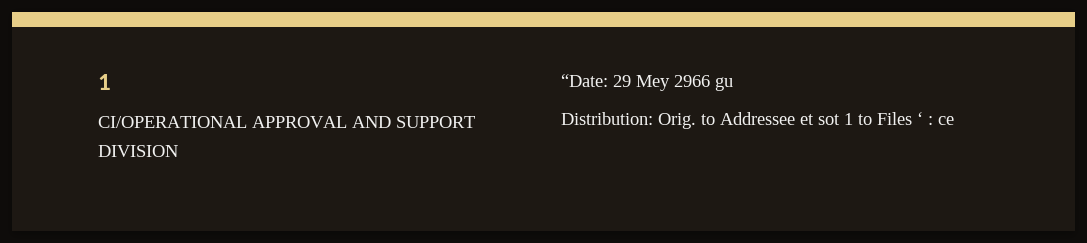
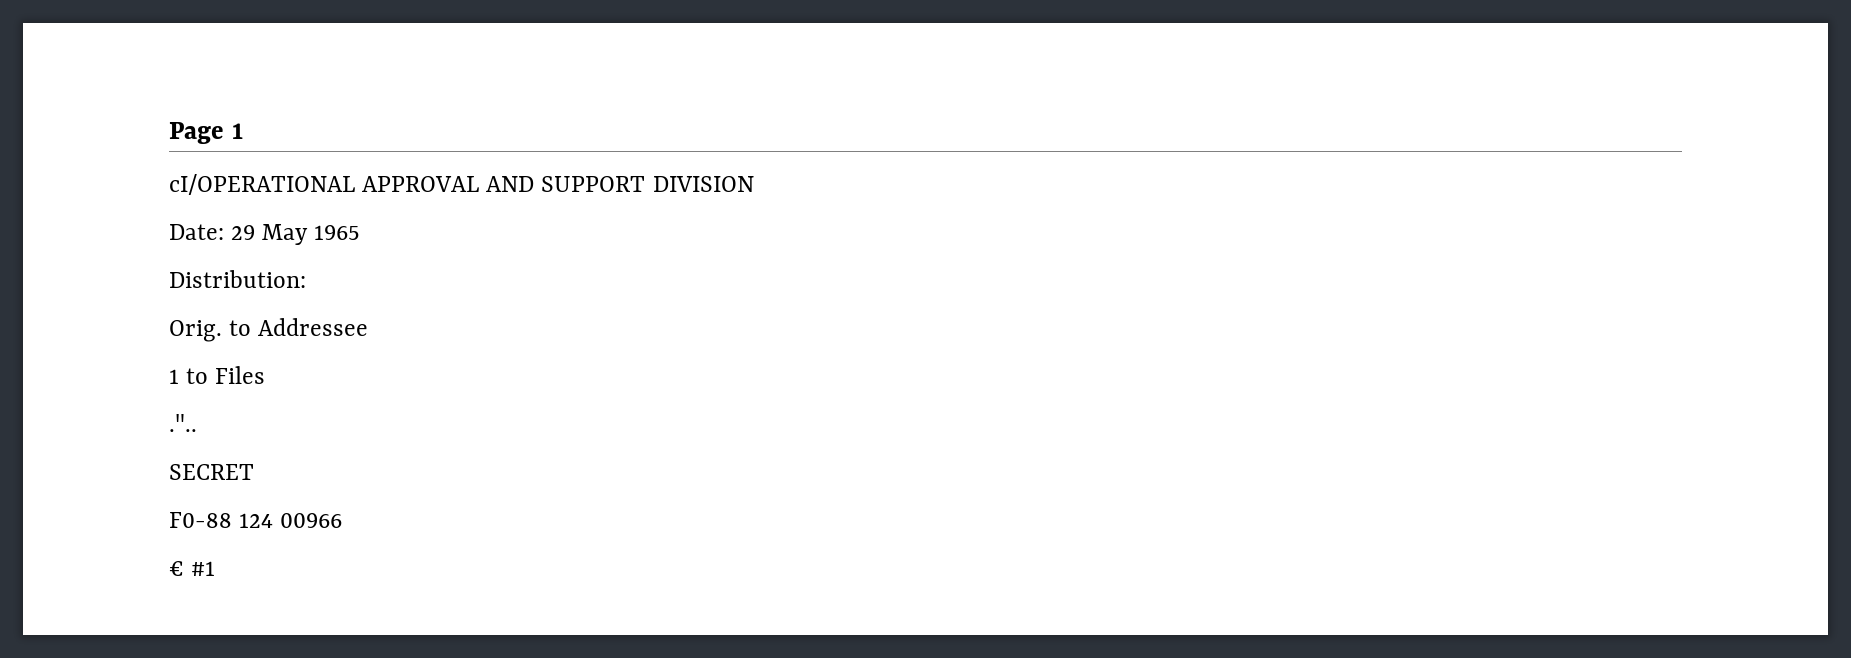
(98, 82) none -> [169,122,224,144] Page
[98,116,247,128] CI/OPERATIONAL -> [169,174,355,195] cI/OPERATIONAL
[561,74,733,91] “Date: 29 Mey 2966 gu -> [169,224,361,245] Date: 29 May 1965
(653, 118) none -> (306, 279) //
[800,114,840,125] et sot -> (369, 327) //
[917,112,954,125] ‘ : ce -> [169,414,197,432] [169,464,254,480] [169,512,343,528] [169,561,216,576] // .".. // SECRET // F0-88 124 00966 // € #1

